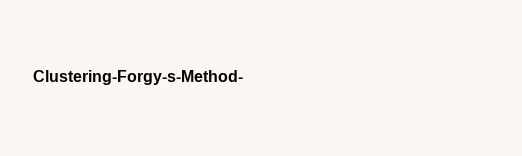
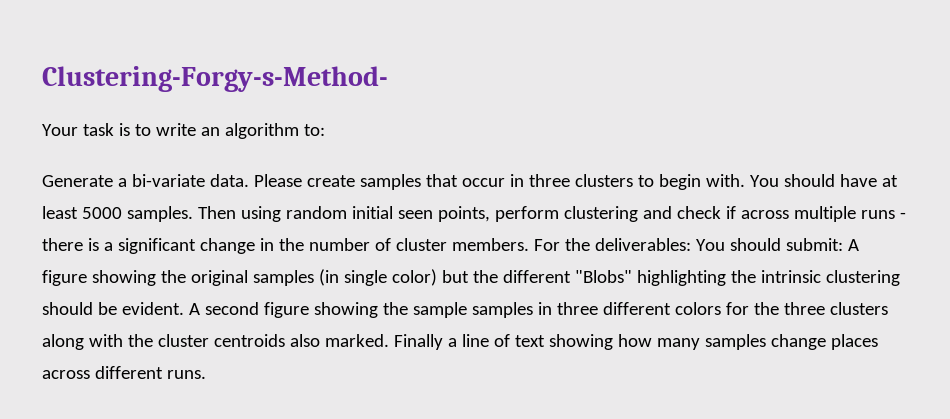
(243, 77) none -> [42,123,325,139] [42,174,898,190] [42,206,906,222] [42,238,859,254] [42,269,900,286] [42,302,888,318] [42,334,878,350] [42,366,206,379] // Your task is to write an algorithm to: // Generate a bi-variate data. Please create samples that occur in three clusters to begin with. You should have at least 5000 samples. Then using random initial seen points, perform clustering and check if across multiple runs - there is a significant change in the number of cluster members. For the deliverables: You should submit: A figure showing the original samples (in single color) but the different "Blobs" highlighting the intrinsic clustering should be evident. A second figure showing the sample samples in three different colors for the three clusters along with the cluster centroids also marked. Finally a line of text showing how many samples change places across different runs.

